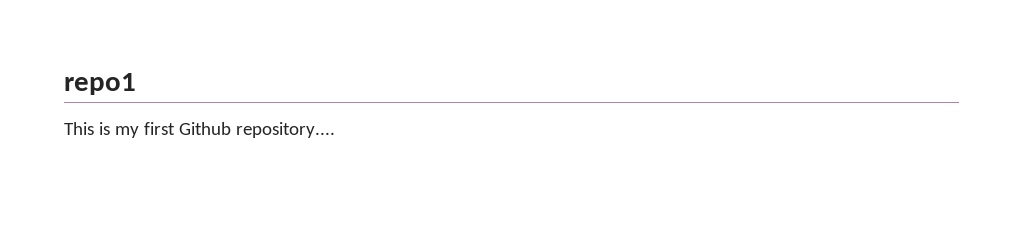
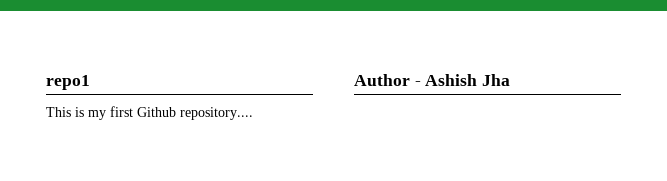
(335, 130) none -> [354,74,511,86] // Author - Ashish Jha

